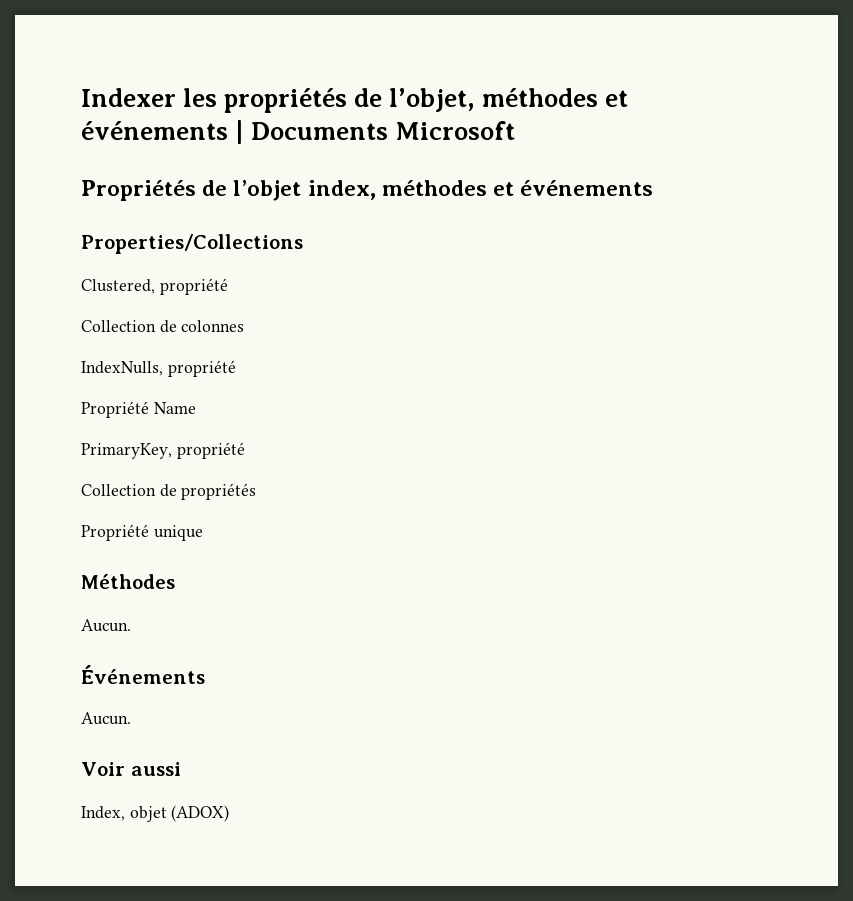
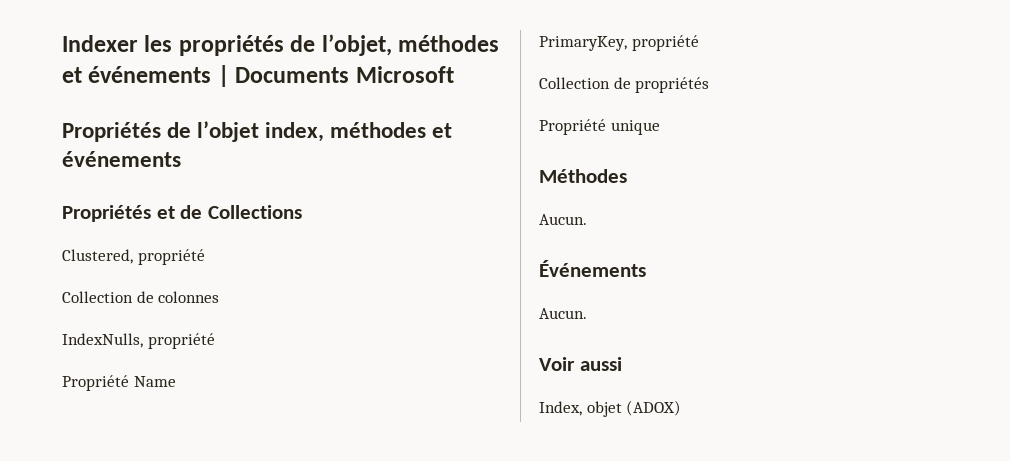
[81,234,303,254] Properties/Collections -> [62,205,302,222] Propriétés et de Collections

